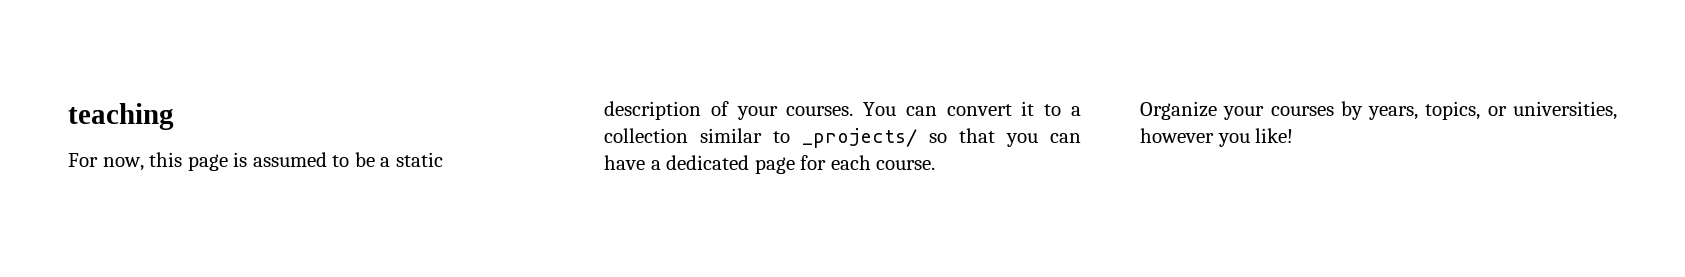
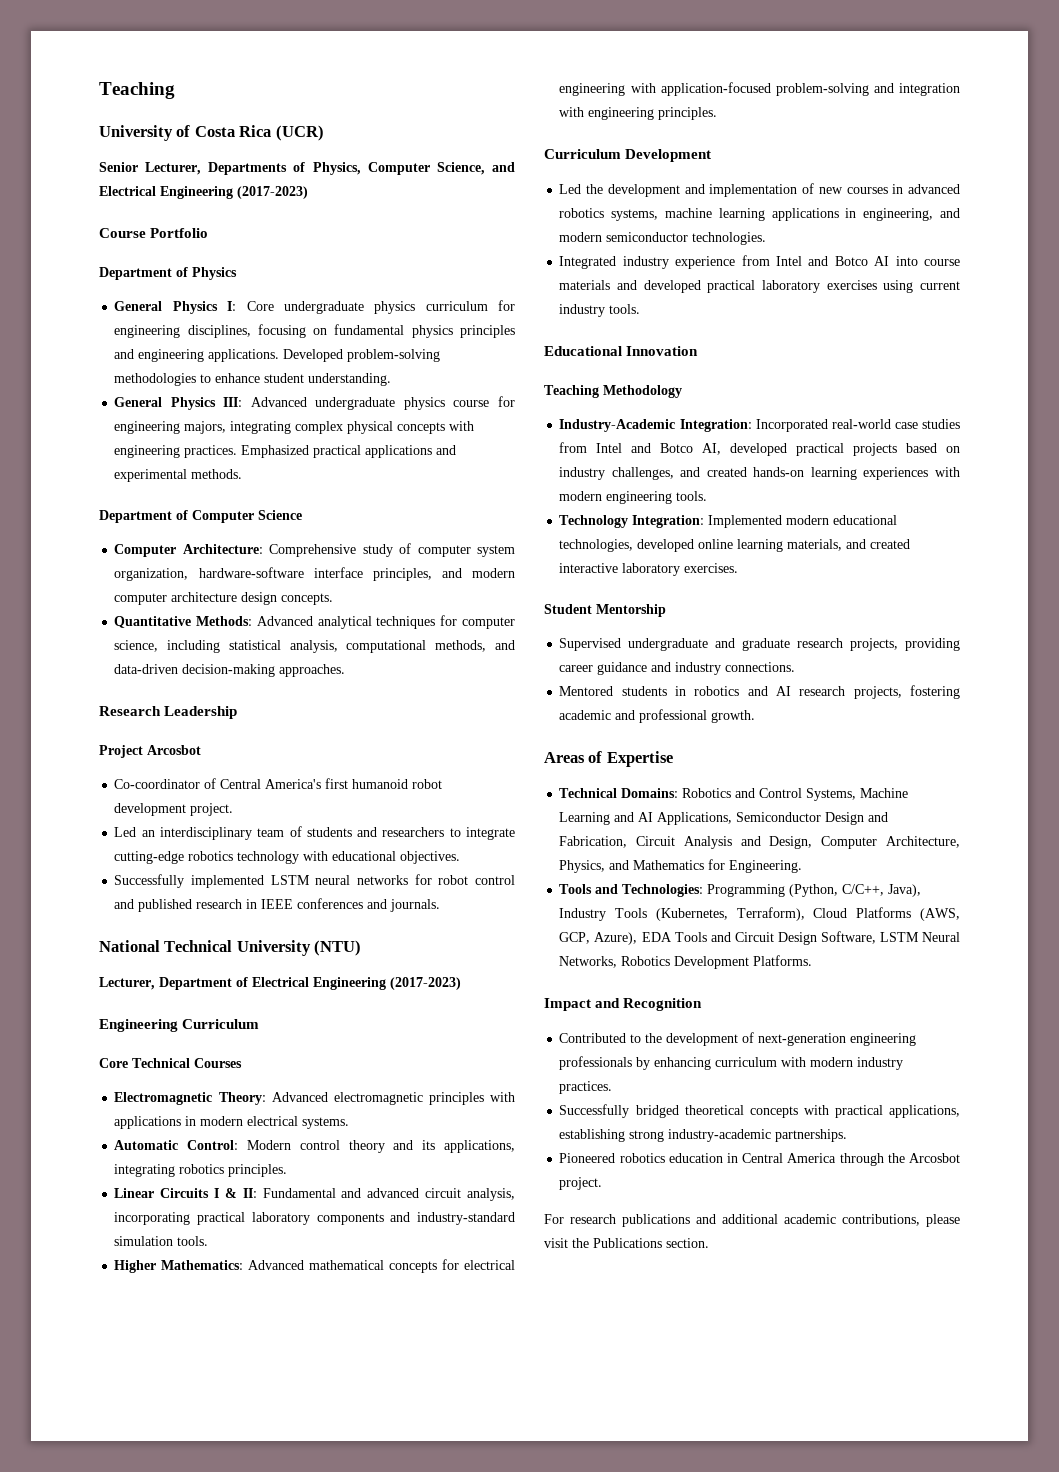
[68,103,174,130] [68,152,443,171] [604,101,1081,120] [604,128,1081,148] [604,155,936,174] [1140,101,1617,120] [1140,128,1294,147] teaching // For now, this page is assumed to be a static description of your courses. You can convert it to a collection similar to _projects/ so that you can have a dedicated page for each course. // Organize your courses by years, topics, or universities, however you like! -> [99,82,175,99] [99,125,324,141] [99,162,515,175] [99,186,308,199] [99,228,209,238] [99,267,237,280] [114,300,515,314] [114,324,515,338] [114,349,441,362] [114,373,392,386] [114,396,515,410] [114,421,475,434] [114,445,457,458] [114,469,243,482] [99,510,302,523] [114,543,515,557] [114,567,515,581] [114,592,334,605] [114,615,515,629] [114,640,515,653] [114,664,346,677] [99,706,238,719] [99,745,201,758] [114,778,443,789] [114,803,234,816] [114,826,515,840] [114,851,461,864] [114,874,515,888] [114,898,441,912] [99,940,362,956] [99,977,461,990] [99,1019,260,1032] [99,1058,242,1068] [114,1092,515,1105] [114,1116,350,1129] [114,1140,515,1153] [114,1164,288,1177] [114,1188,515,1201] [114,1212,515,1225] [114,1236,209,1246] [114,1259,515,1273] [559,82,960,96] [559,107,718,120] [544,149,712,162] [559,183,961,197] [559,208,960,221] [559,232,767,245] [559,255,960,269] [559,280,960,293] [559,304,641,317] [544,346,699,356] [544,385,682,398] [559,419,960,432] [559,442,960,456] [559,467,960,480] [559,491,708,504] [559,515,898,528] [559,539,911,552] [559,563,739,576] [544,604,666,617] [559,638,960,651] [559,662,796,675] [559,685,960,699] [559,709,756,723] [544,751,673,767] [559,788,909,801] [559,812,889,825] [559,836,960,849] [559,859,803,873] [559,884,922,897] [559,907,960,921] [559,931,960,945] [559,955,813,969] [544,998,703,1011] [559,1032,917,1046] [559,1056,904,1070] [559,1081,613,1094] [559,1104,960,1118] [559,1129,848,1142] [559,1153,960,1166] [559,1177,603,1190] [544,1214,960,1227] [544,1238,709,1248] Teaching // University of Costa Rica (UCR) // Senior Lecturer, Departments of Physics, Computer Science, and Electrical Engineering (2017-2023) // Course Portfolio // Department of Physics // General Physics I: Core undergraduate physics curriculum for engineering disciplines, focusing on fundamental physics principles and engineering applications. Developed problem-solving methodologies to enhance student understanding. // General Physics III: Advanced undergraduate physics course for engineering majors, integrating complex physical concepts with engineering practices. Emphasized practical applications and experimental methods. // Department of Computer Science // Computer Architecture: Comprehensive study of computer system organization, hardware-software interface principles, and modern computer architecture design concepts. // Quantitative Methods: Advanced analytical techniques for computer science, including statistical analysis, computational methods, and data-driven decision-making approaches. // Research Leadership // Project Arcosbot // Co-coordinator of Central America's first humanoid robot development project. // Led an interdisciplinary team of students and researchers to integrate cutting-edge robotics technology with educational objectives. // Successfully implemented LSTM neural networks for robot control and published research in IEEE conferences and journals. // National Technical University (NTU) // Lecturer, Department of Electrical Engineering (2017-2023) // Engineering Curriculum // Core Technical Courses // Electromagnetic Theory: Advanced electromagnetic principles with applications in modern electrical systems. // Automatic Control: Modern control theory and its applications, integrating robotics principles. // Linear Circuits I & II: Fundamental and advanced circuit analysis, incorporating practical laboratory components and industry-standard simulation tools. // Higher Mathematics: Advanced mathematical concepts for electrical engineering with application-focused problem-solving and integration with engineering principles. // Curriculum Development // Led the development and implementation of new courses in advanced robotics systems, machine learning applications in engineering, and modern semiconductor technologies. // Integrated industry experience from Intel and Botco AI into course materials and developed practical laboratory exercises using current industry tools. // Educational Innovation // Teaching Methodology // Industry-Academic Integration: Incorporated real-world case studies from Intel and Botco AI, developed practical projects based on industry challenges, and created hands-on learning experiences with modern engineering tools. // Technology Integration: Implemented modern educational technologies, developed online learning materials, and created interactive laboratory exercises. // Student Mentorship // Supervised undergraduate and graduate research projects, providing career guidance and industry connections. // Mentored students in robotics and AI research projects, fostering academic and professional growth. // Areas of Expertise // Technical Domains: Robotics and Control Systems, Machine Learning and AI Applications, Semiconductor Design and Fabrication, Circuit Analysis and Design, Computer Architecture, Physics, and Mathematics for Engineering. // Tools and Technologies: Programming (Python, C/C++, Java), Industry Tools (Kubernetes, Terraform), Cloud Platforms (AWS, GCP, Azure), EDA Tools and Circuit Design Software, LSTM Neural Networks, Robotics Development Platforms. // Impact and Recognition // Contributed to the development of next-generation engineering professionals by enhancing curriculum with modern industry practices. // Successfully bridged theoretical concepts with practical applications, establishing strong industry-academic partnerships. // Pioneered robotics education in Central America through the Arcosbot project. // For research publications and additional academic contributions, please visit the Publications section.

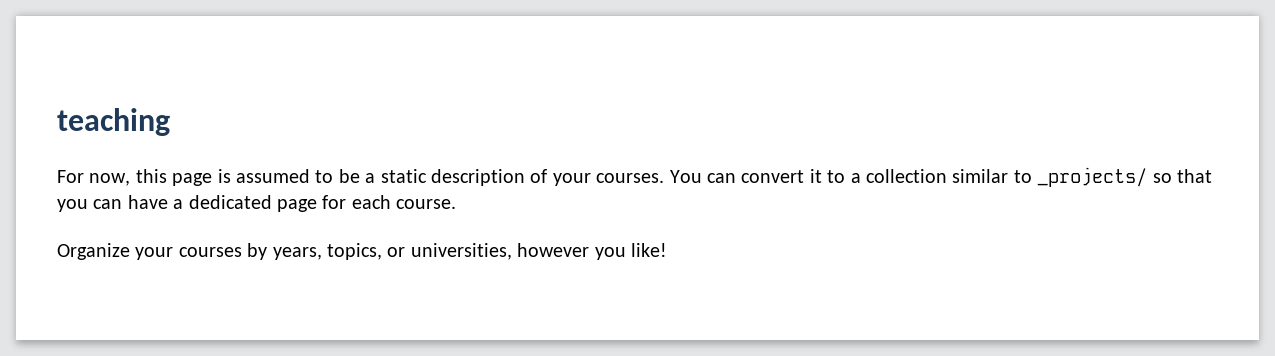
[99,82,175,99] [99,125,324,141] [99,162,515,175] [99,186,308,199] [99,228,209,238] [99,267,237,280] [114,300,515,314] [114,324,515,338] [114,349,441,362] [114,373,392,386] [114,396,515,410] [114,421,475,434] [114,445,457,458] [114,469,243,482] [99,510,302,523] [114,543,515,557] [114,567,515,581] [114,592,334,605] [114,615,515,629] [114,640,515,653] [114,664,346,677] [99,706,238,719] [99,745,201,758] [114,778,443,789] [114,803,234,816] [114,826,515,840] [114,851,461,864] [114,874,515,888] [114,898,441,912] [99,940,362,956] [99,977,461,990] [99,1019,260,1032] [99,1058,242,1068] [114,1092,515,1105] [114,1116,350,1129] [114,1140,515,1153] [114,1164,288,1177] [114,1188,515,1201] [114,1212,515,1225] [114,1236,209,1246] [114,1259,515,1273] [559,82,960,96] [559,107,718,120] [544,149,712,162] [559,183,961,197] [559,208,960,221] [559,232,767,245] [559,255,960,269] [559,280,960,293] [559,304,641,317] [544,346,699,356] [544,385,682,398] [559,419,960,432] [559,442,960,456] [559,467,960,480] [559,491,708,504] [559,515,898,528] [559,539,911,552] [559,563,739,576] [544,604,666,617] [559,638,960,651] [559,662,796,675] [559,685,960,699] [559,709,756,723] [544,751,673,767] [559,788,909,801] [559,812,889,825] [559,836,960,849] [559,859,803,873] [559,884,922,897] [559,907,960,921] [559,931,960,945] [559,955,813,969] [544,998,703,1011] [559,1032,917,1046] [559,1056,904,1070] [559,1081,613,1094] [559,1104,960,1118] [559,1129,848,1142] [559,1153,960,1166] [559,1177,603,1190] [544,1214,960,1227] [544,1238,709,1248] Teaching // University of Costa Rica (UCR) // Senior Lecturer, Departments of Physics, Computer Science, and Electrical Engineering (2017-2023) // Course Portfolio // Department of Physics // General Physics I: Core undergraduate physics curriculum for engineering disciplines, focusing on fundamental physics principles and engineering applications. Developed problem-solving methodologies to enhance student understanding. // General Physics III: Advanced undergraduate physics course for engineering majors, integrating complex physical concepts with engineering practices. Emphasized practical applications and experimental methods. // Department of Computer Science // Computer Architecture: Comprehensive study of computer system organization, hardware-software interface principles, and modern computer architecture design concepts. // Quantitative Methods: Advanced analytical techniques for computer science, including statistical analysis, computational methods, and data-driven decision-making approaches. // Research Leadership // Project Arcosbot // Co-coordinator of Central America's first humanoid robot development project. // Led an interdisciplinary team of students and researchers to integrate cutting-edge robotics technology with educational objectives. // Successfully implemented LSTM neural networks for robot control and published research in IEEE conferences and journals. // National Technical University (NTU) // Lecturer, Department of Electrical Engineering (2017-2023) // Engineering Curriculum // Core Technical Courses // Electromagnetic Theory: Advanced electromagnetic principles with applications in modern electrical systems. // Automatic Control: Modern control theory and its applications, integrating robotics principles. // Linear Circuits I & II: Fundamental and advanced circuit analysis, incorporating practical laboratory components and industry-standard simulation tools. // Higher Mathematics: Advanced mathematical concepts for electrical engineering with application-focused problem-solving and integration with engineering principles. // Curriculum Development // Led the development and implementation of new courses in advanced robotics systems, machine learning applications in engineering, and modern semiconductor technologies. // Integrated industry experience from Intel and Botco AI into course materials and developed practical laboratory exercises using current industry tools. // Educational Innovation // Teaching Methodology // Industry-Academic Integration: Incorporated real-world case studies from Intel and Botco AI, developed practical projects based on industry challenges, and created hands-on learning experiences with modern engineering tools. // Technology Integration: Implemented modern educational technologies, developed online learning materials, and created interactive laboratory exercises. // Student Mentorship // Supervised undergraduate and graduate research projects, providing career guidance and industry connections. // Mentored students in robotics and AI research projects, fostering academic and professional growth. // Areas of Expertise // Technical Domains: Robotics and Control Systems, Machine Learning and AI Applications, Semiconductor Design and Fabrication, Circuit Analysis and Design, Computer Architecture, Physics, and Mathematics for Engineering. // Tools and Technologies: Programming (Python, C/C++, Java), Industry Tools (Kubernetes, Terraform), Cloud Platforms (AWS, GCP, Azure), EDA Tools and Circuit Design Software, LSTM Neural Networks, Robotics Development Platforms. // Impact and Recognition // Contributed to the development of next-generation engineering professionals by enhancing curriculum with modern industry practices. // Successfully bridged theoretical concepts with practical applications, establishing strong industry-academic partnerships. // Pioneered robotics education in Central America through the Arcosbot project. // For research publications and additional academic contributions, please visit the Publications section. -> [57,108,170,136] [57,167,1212,187] [57,195,457,212] [57,243,667,260] teaching // For now, this page is assumed to be a static description of your courses. You can convert it to a collection similar to _projects/ so that you can have a dedicated page for each course. // Organize your courses by years, topics, or universities, however you like!

